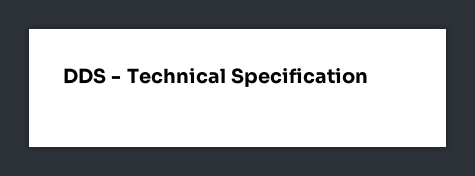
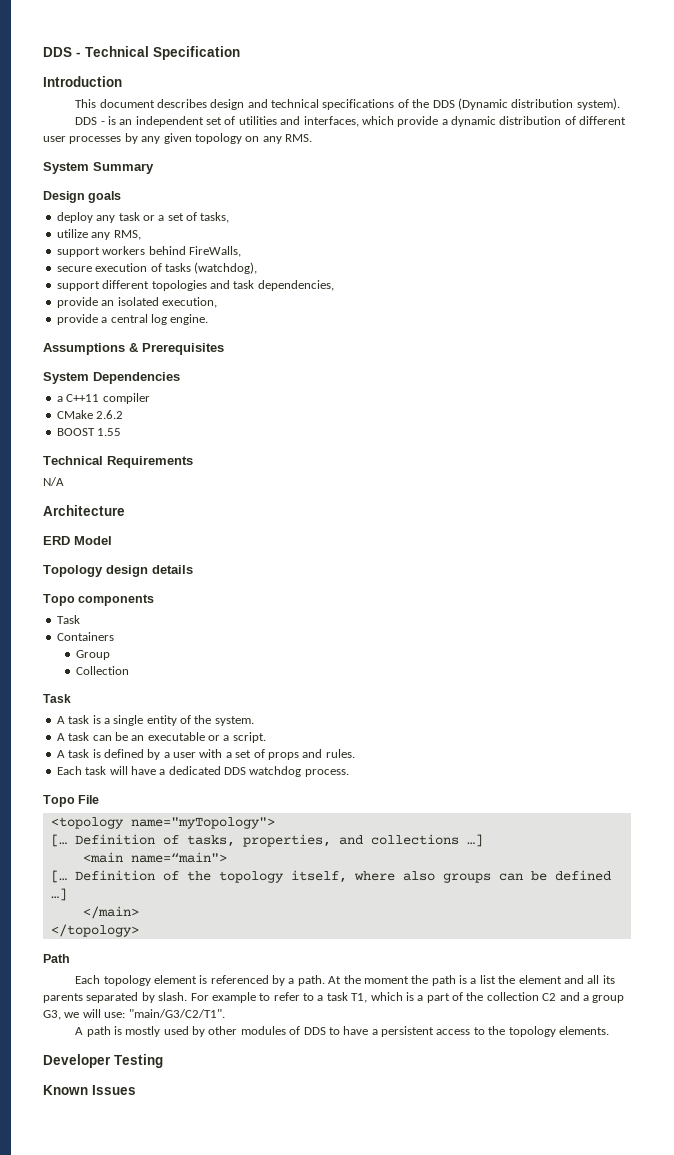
(368, 77) none -> [43,76,122,87] [75,98,620,110] [75,116,627,127] [43,133,312,144] [43,162,154,174] [43,191,122,203] [56,212,230,223] [56,229,141,240] [56,246,241,257] [56,262,258,274] [56,280,334,291] [56,297,217,308] [56,314,209,325] [43,343,224,355] [43,372,180,384] [56,393,150,404] [56,410,124,419] [56,428,122,436] [43,456,193,468] [43,477,64,486] [43,505,125,516] [43,536,112,545] [43,565,193,577] [43,594,155,606] [56,615,80,624] [56,632,114,641] [76,650,111,660] [76,666,130,675] [43,694,71,703] [56,715,254,726] [56,732,266,743] [56,749,355,760] [56,766,349,777] [43,795,100,807] [50,817,275,829] [50,834,483,847] [82,852,227,863] [50,870,611,883] [50,888,67,901] [82,906,139,919] [50,924,139,937] [43,954,70,963] [75,975,615,986] [43,992,625,1003] [43,1009,225,1020] [75,1026,609,1037] [43,1054,163,1068] [43,1085,136,1095] // Introduction // This document describes design and technical specifications of the DDS (Dynamic distribution system). // DDS - is an independent set of utilities and interfaces, which provide a dynamic distribution of different user processes by any given topology on any RMS. // System Summary // Design goals // deploy any task or a set of tasks, // utilize any RMS, // support workers behind FireWalls, // secure execution of tasks (watchdog), // support different topologies and task dependencies, // provide an isolated execution, // provide a central log engine. // Assumptions & Prerequisites // System Dependencies // a C++11 compiler // CMake 2.6.2 // BOOST 1.55 // Technical Requirements // N/A // Architecture // ERD Model // Topology design details // Topo components // Task // Containers // Group // Collection // Task // A task is a single entity of the system. // A task can be an executable or a script. // A task is defined by a user with a set of props and rules. // Each task will have a dedicated DDS watchdog process. // Topo File // <topology name="myTopology"> // [… Definition of tasks, properties, and collections …] // <main name=“main"> // [… Definition of the topology itself, where also groups can be defined …] // </main> // </topology> // Path // Each topology element is referenced by a path. At the moment the path is a list the element and all its parents separated by slash. For example to refer to a task T1, which is a part of the collection C2 and a group G3, we will use: "main/G3/C2/T1". // A path is mostly used by other modules of DDS to have a persistent access to the topology elements. // Developer Testing // Known Issues

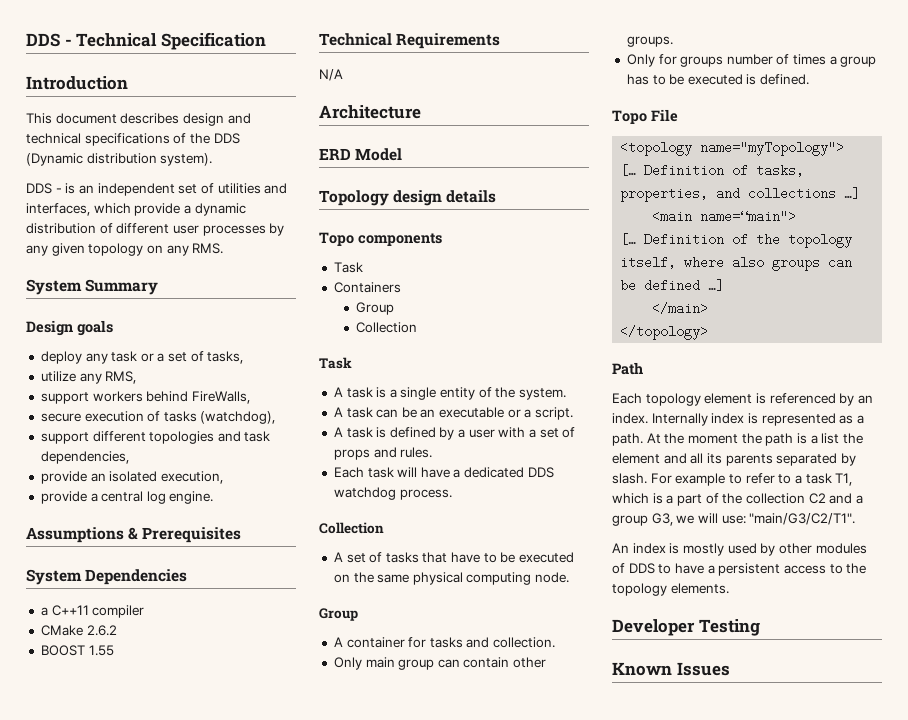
(349, 773) none -> [319,522,384,534] [333,552,575,563] [333,572,570,585] [319,608,358,621] [333,637,556,648] [333,657,547,670] [626,36,673,47] [626,54,877,67] [626,74,810,85] // Collection // A set of tasks that have to be executed on the same physical computing node. // Group // A container for tasks and collection. // Only main group can contain other groups. // Only for groups number of times a group has to be executed is defined.
(286, 980) none -> [857,395,873,404] [612,413,854,426] an index. Internally index is represented as
[75,1026,111,1037] A path -> [612,543,666,554] An index

